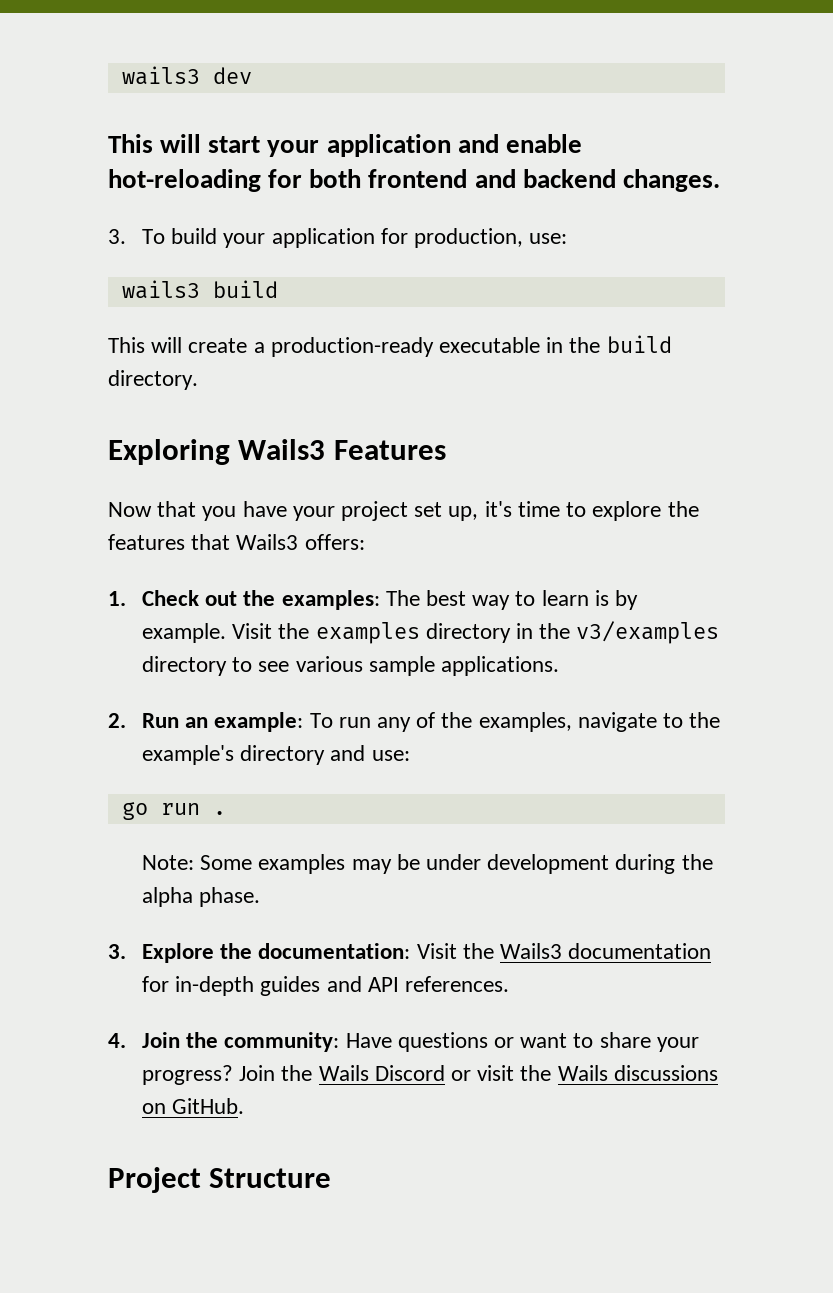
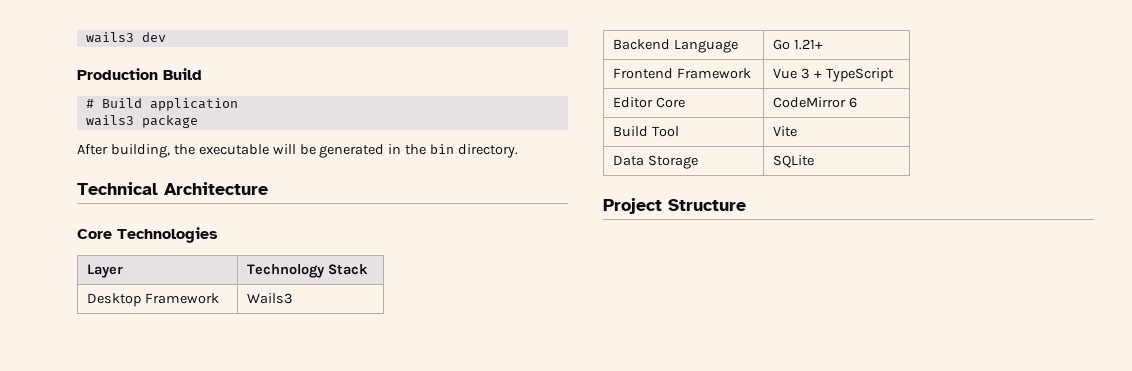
[108,134,582,157] [108,169,720,192] [108,228,568,248] [121,280,278,299] [108,335,672,357] This will start your application and enable hot-reloading for both frontend and backend changes. // 3. To build your application for production, use: // wails3 build // This will create a production-ready executable in the build -> [77,68,202,80] [85,98,238,111] [85,115,198,128] [77,144,455,158] Production Build // # Build application // wails3 package // After building, the executable will be generated in the bin
[108,439,446,465] [108,501,699,521] [108,534,365,550] [108,590,639,610] [142,621,720,644] [142,656,560,676] [108,712,721,732] [142,745,410,765] [121,802,226,820] [142,854,713,874] [142,887,261,907] [108,943,712,963] [142,976,510,996] [108,1032,699,1052] [142,1065,718,1085] [142,1098,245,1114] Exploring Wails3 Features // Now that you have your project set up, it's time to explore the features that Wails3 offers: // 1. Check out the examples: The best way to learn is by example. Visit the examples directory in the v3/examples directory to see various sample applications. // 2. Run an example: To run any of the examples, navigate to the example's directory and use: // go run . // Note: Some examples may be under development during the alpha phase. // 3. Explore the documentation: Visit the Wails3 documentation for in-depth guides and API references. // 4. Join the community: Have questions or want to share your progress? Join the Wails Discord or visit the Wails discussions on GitHub. -> [77,182,268,195] [77,227,218,243] [87,264,124,278] [247,264,369,278] [87,293,220,307] [247,293,294,304] [613,39,739,53] [773,39,824,50] [613,68,752,79] [773,68,895,82] [613,97,686,108] [773,97,858,108] [613,126,680,137] [773,126,798,137] [613,155,699,169] [773,155,815,168] Technical Architecture // Core Technologies // Layer | Technology Stack // Desktop Framework | Wails3 // Backend Language | Go 1.21+ // Frontend Framework | Vue 3 + TypeScript // Editor Core | CodeMirror 6 // Build Tool | Vite // Data Storage | SQLite

